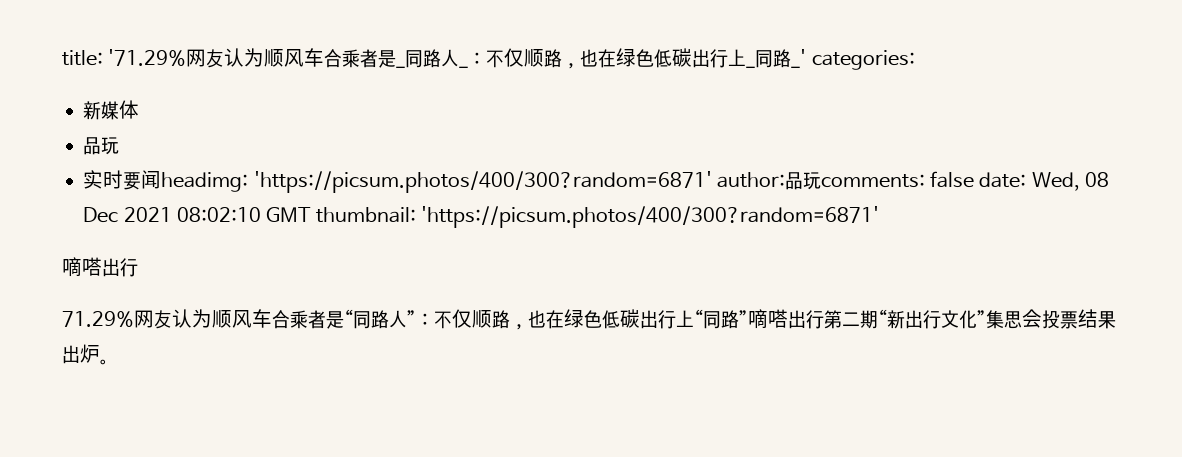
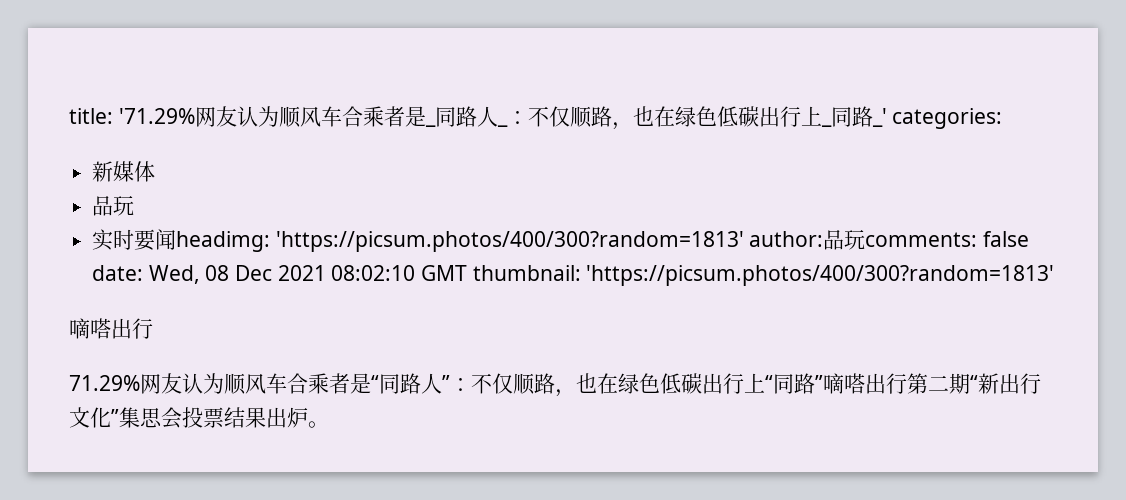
[253,171,712,193] 'https://picsum.photos/400/300?random=6871' -> [275,231,744,252] 'https://picsum.photos/400/300?random=1813'
[420,206,879,228] 'https://picsum.photos/400/300?random=6871' -> [586,265,1055,286] 'https://picsum.photos/400/300?random=1813'

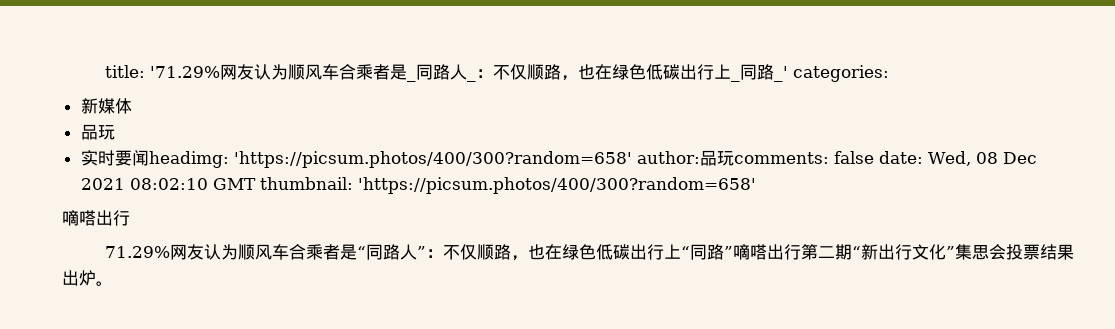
[275,231,744,252] 'https://picsum.photos/400/300?random=1813' -> [233,151,632,168] 'https://picsum.photos/400/300?random=658'
[586,265,1055,286] 'https://picsum.photos/400/300?random=1813' -> [357,177,756,194] 'https://picsum.photos/400/300?random=658'

